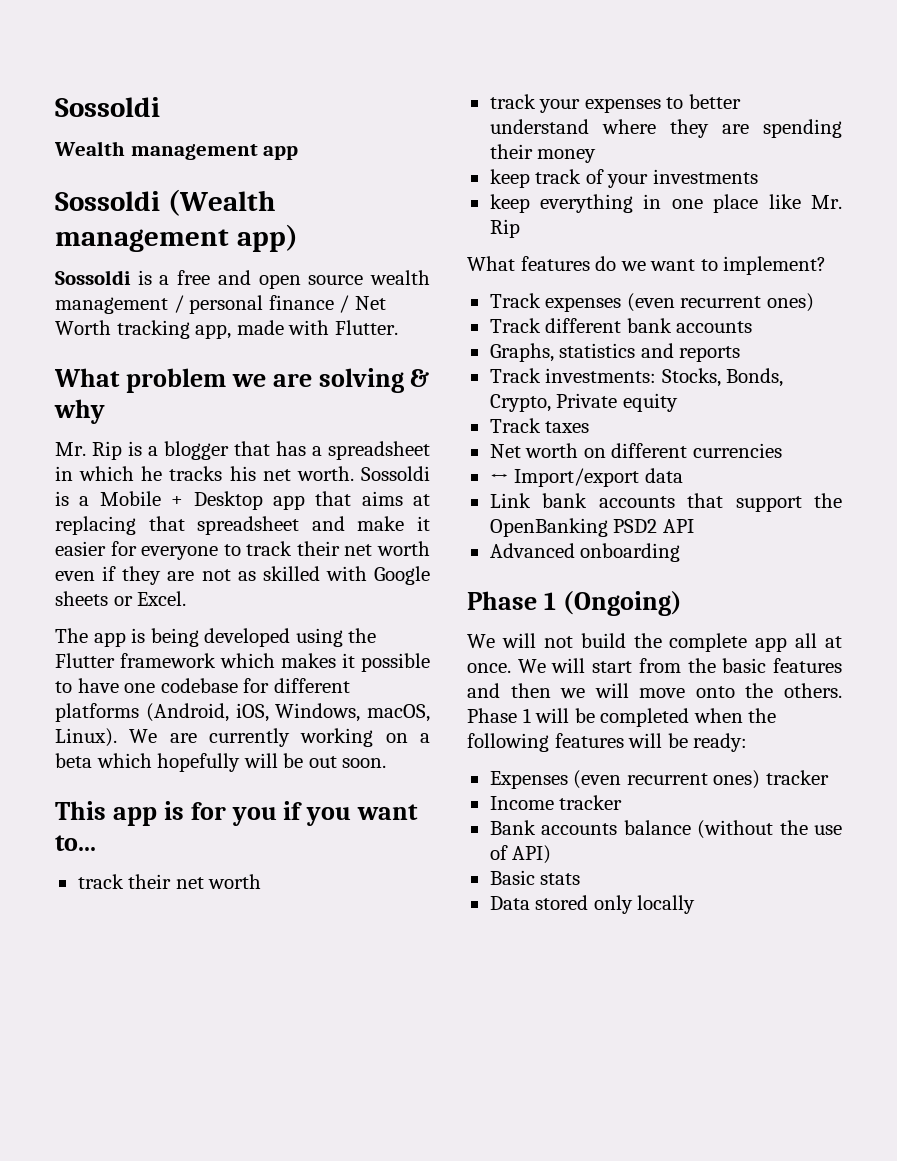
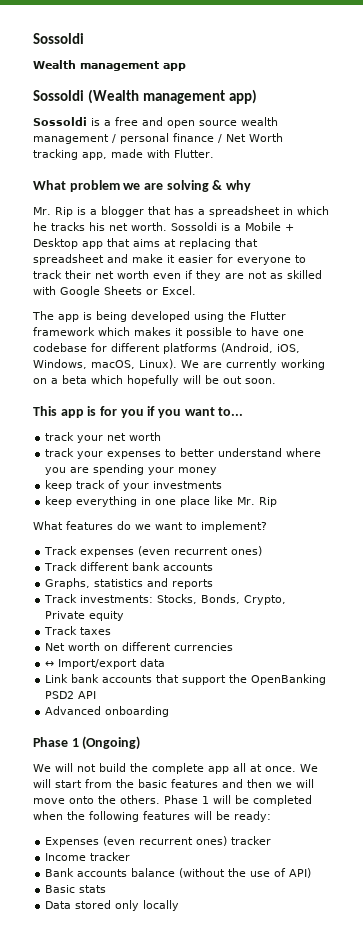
[55,591,108,606] sheets -> [104,286,142,295] Sheets
[128,874,172,889] their -> [77,435,104,443] your
[669,119,709,138] they -> [45,467,67,475] you
[489,144,533,159] their -> [148,467,175,475] your

